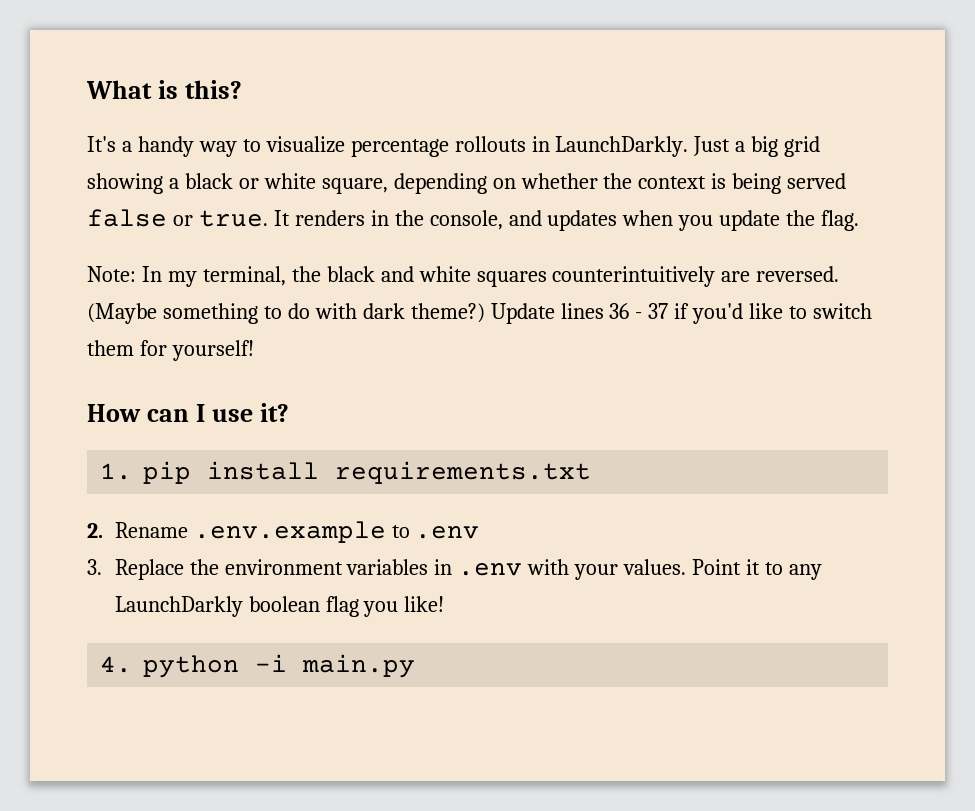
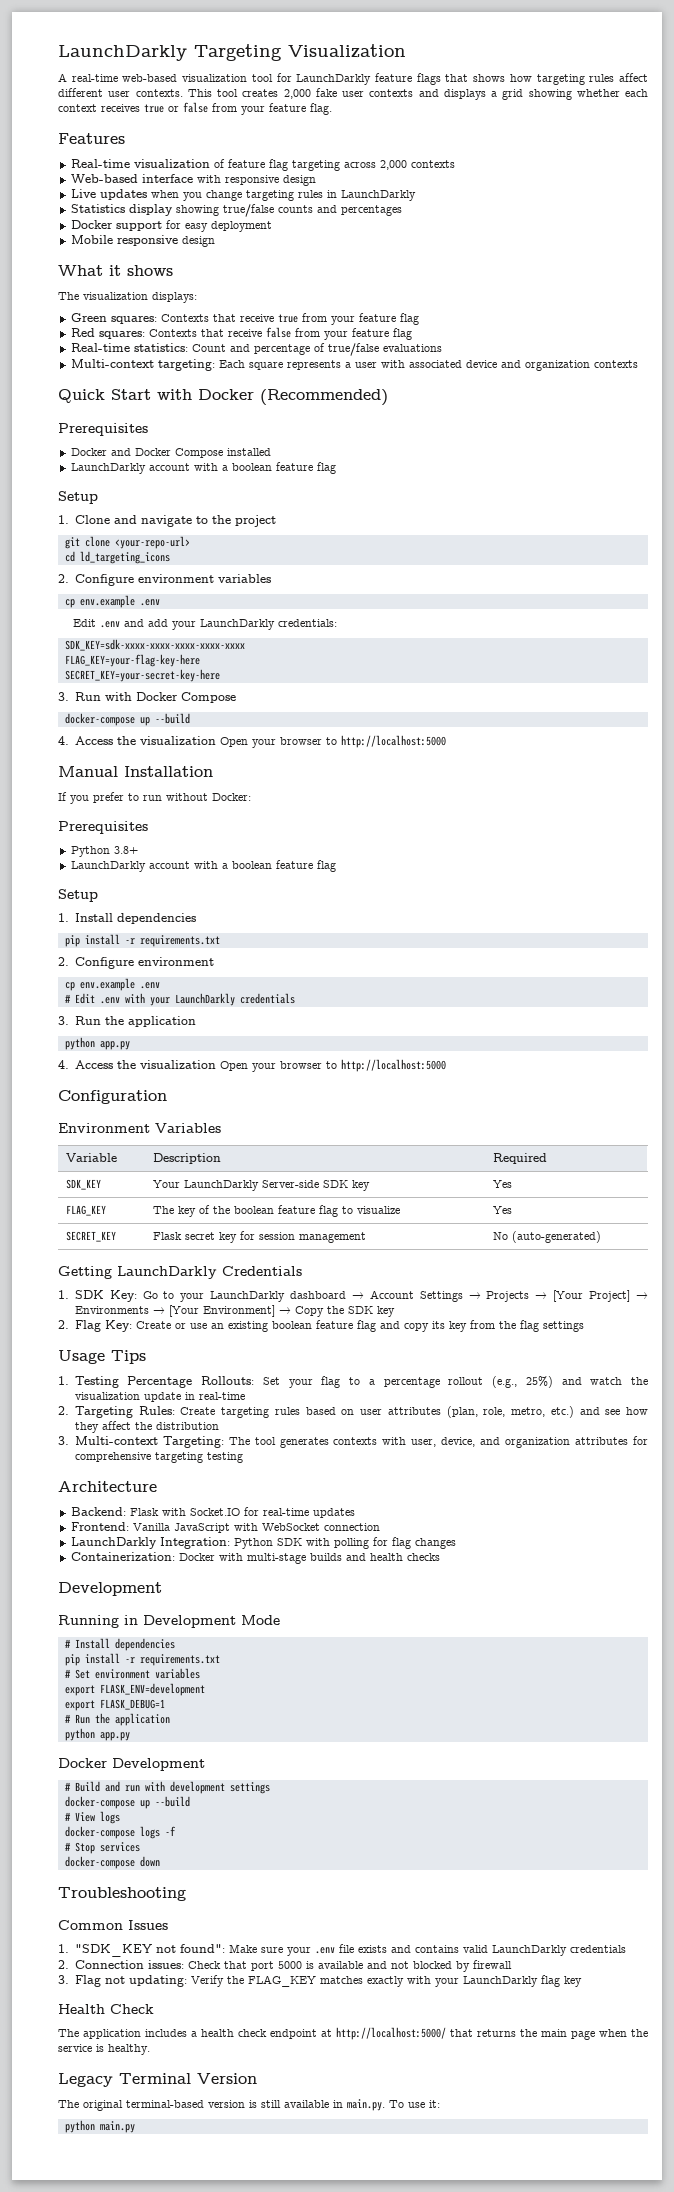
[86,80,242,99] [87,136,821,157] [87,173,847,194] [87,209,860,231] [87,266,840,287] [87,303,873,324] [87,340,254,361] [87,403,289,422] [100,461,320,484] What is this? // It's a handy way to visualize percentage rollouts in LaunchDarkly. Just a big grid showing a black or white square, depending on whether the context is being served false or true. It renders in the console, and updates when you update the flag. // Note: In my terminal, the black and white squares counterintuitively are reversed. (Maybe something to do with dark theme?) Update lines 36 - 37 if you'd like to switch them for yourself! // How can I use it? // 1. pip install -> [58,44,406,61] [58,73,648,85] [58,88,648,100] [58,102,332,115] [58,133,125,144] [70,159,455,171] [70,174,316,186] [70,189,416,201] [70,204,402,217] [70,220,272,232] [70,235,215,247] [58,265,173,276] [58,292,197,303] [70,313,419,325] [70,327,412,340] [70,343,442,356] [70,359,638,371] [58,389,388,406] [58,423,148,436] [70,448,271,458] [70,462,336,474] [58,491,98,504] [58,515,276,527] [64,536,190,549] [64,551,170,564] [58,574,271,586] [64,595,160,608] [72,619,337,630] [64,639,245,651] [64,654,200,667] [64,669,220,682] [58,692,236,703] [64,713,190,726] [58,735,446,748] [58,766,213,777] [58,792,251,804] [58,821,148,834] [70,846,138,857] [70,860,336,872] [58,889,98,902] [58,913,196,924] [64,934,135,947] LaunchDarkly Targeting Visualization // A real-time web-based visualization tool for LaunchDarkly feature flags that shows how targeting rules affect different user contexts. This tool creates 2,000 fake user contexts and displays a grid showing whether each context receives true or false from your feature flag. // Features // Real-time visualization of feature flag targeting across 2,000 contexts // Web-based interface with responsive design // Live updates when you change targeting rules in LaunchDarkly // Statistics display showing true/false counts and percentages // Docker support for easy deployment // Mobile responsive design // What it shows // The visualization displays: // Green squares: Contexts that receive true from your feature flag // Red squares: Contexts that receive false from your feature flag // Real-time statistics: Count and percentage of true/false evaluations // Multi-context targeting: Each square represents a user with associated device and organization contexts // Quick Start with Docker (Recommended) // Prerequisites // Docker and Docker Compose installed // LaunchDarkly account with a boolean feature flag // Setup // 1. Clone and navigate to the project // git clone <your-repo-url> // cd ld_targeting_icons // 2. Configure environment variables // cp env.example .env // Edit .env and add your LaunchDarkly credentials: // SDK_KEY=sdk-xxxx-xxxx-xxxx-xxxx-xxxx // FLAG_KEY=your-flag-key-here // SECRET_KEY=your-secret-key-here // 3. Run with Docker Compose // docker-compose up --build // 4. Access the visualization Open your browser to http://localhost:5000 // Manual Installation // If you prefer to run without Docker: // Prerequisites // Python 3.8+ // LaunchDarkly account with a boolean feature flag // Setup // 1. Install dependencies // pip install -r
[114,521,480,543] [87,559,822,580] [114,596,445,617] [100,654,288,678] Rename .env.example to .env // 3. Replace the environment variables in .env with your values. Point it to any LaunchDarkly boolean flag you like! // 4. python -i -> [74,957,214,969] [64,978,160,991] [64,993,295,1006] [58,1016,196,1027] [64,1037,130,1050] [58,1059,446,1072] [58,1090,167,1104] [58,1123,221,1133] [66,1153,118,1162] [153,1153,222,1164] [493,1153,548,1164] [66,1179,102,1190] [153,1180,371,1191] [493,1180,513,1188] [66,1205,107,1216] [153,1205,401,1217] [493,1206,513,1214] [66,1231,117,1242] [153,1231,367,1243] [493,1231,602,1243] [58,1266,302,1279] [58,1290,648,1302] [74,1305,395,1317] [58,1320,584,1332] [58,1350,146,1364] [58,1376,648,1388] [74,1392,245,1402] [58,1406,648,1418] [74,1421,219,1433] [58,1436,648,1448] [74,1452,243,1463] [58,1481,157,1492] [70,1507,355,1518] [70,1522,380,1533] [70,1537,456,1549] [70,1552,440,1564] [58,1582,162,1596] [58,1615,280,1628] [64,1638,175,1651] [64,1653,220,1666] [64,1668,200,1679] [64,1683,205,1696] [64,1699,165,1711] [64,1713,170,1726] [64,1728,130,1741] [58,1758,205,1771] [64,1781,270,1794] [64,1796,190,1809] [64,1811,120,1824] [64,1826,176,1839] [64,1842,140,1854] [64,1856,160,1869] [58,1887,186,1901] [58,1920,168,1930] [58,1944,626,1957] [58,1960,512,1972] [58,1975,582,1987] [58,2004,154,2014] [58,2027,648,2040] [58,2044,150,2055] [58,2073,257,2087] [58,2099,440,2111] [64,2120,95,2133] Configure environment // cp env.example .env // # Edit .env with your LaunchDarkly credentials // 3. Run the application // python app.py // 4. Access the visualization Open your browser to http://localhost:5000 // Configuration // Environment Variables // Variable | Description | Required // SDK_KEY | Your LaunchDarkly Server-side SDK key | Yes // FLAG_KEY | The key of the boolean feature flag to visualize | Yes // SECRET_KEY | Flask secret key for session management | No (auto-generated) // Getting LaunchDarkly Credentials // 1. SDK Key: Go to your LaunchDarkly dashboard → Account Settings → Projects → [Your Project] → Environments → [Your Environment] → Copy the SDK key // 2. Flag Key: Create or use an existing boolean feature flag and copy its key from the flag settings // Usage Tips // 1. Testing Percentage Rollouts: Set your flag to a percentage rollout (e.g., 25%) and watch the visualization update in real-time // 2. Targeting Rules: Create targeting rules based on user attributes (plan, role, metro, etc.) and see how they affect the distribution // 3. Multi-context Targeting: The tool generates contexts with user, device, and organization attributes for comprehensive targeting testing // Architecture // Backend: Flask with Socket.IO for real-time updates // Frontend: Vanilla JavaScript with WebSocket connection // LaunchDarkly Integration: Python SDK with polling for flag changes // Containerization: Docker with multi-stage builds and health checks // Development // Running in Development Mode // # Install dependencies // pip install -r requirements.txt // # Set environment variables // export FLASK_ENV=development // export FLASK_DEBUG=1 // # Run the application // python app.py // Docker Development // # Build and run with development settings // docker-compose up --build // # View logs // docker-compose logs -f // # Stop services // docker-compose down // Troubleshooting // Common Issues // 1. "SDK_KEY not found": Make sure your .env file exists and contains valid LaunchDarkly credentials // 2. Connection issues: Check that port 5000 is available and not blocked by firewall // 3. Flag not updating: Verify the FLAG_KEY matches exactly with your LaunchDarkly flag key // Health Check // The application includes a health check endpoint at http://localhost:5000/ that returns the main page when the service is healthy. // Legacy Terminal Version // The original terminal-based version is still available in main.py. To use it: // python

